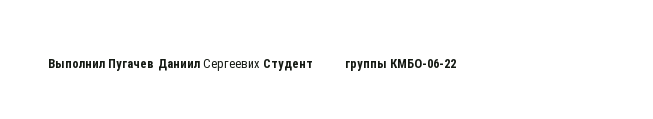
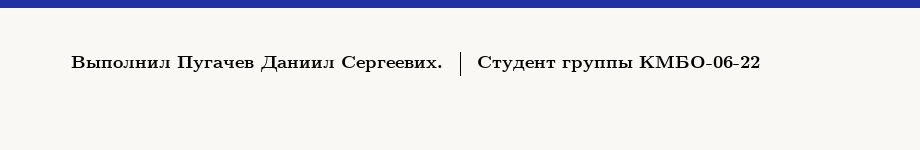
[203,59,261,71] Сергеевиx -> [340,56,443,72] Сергеевиx.

